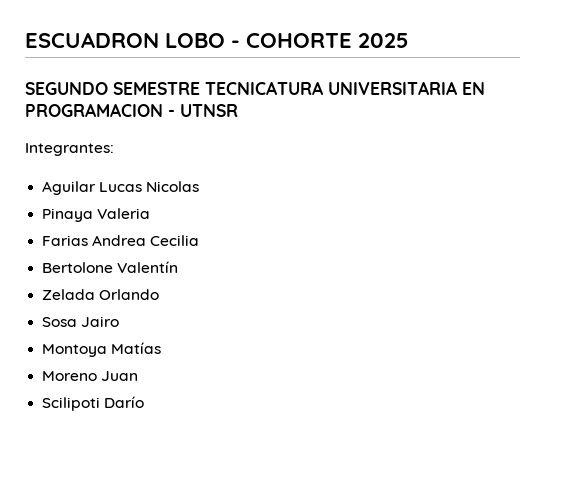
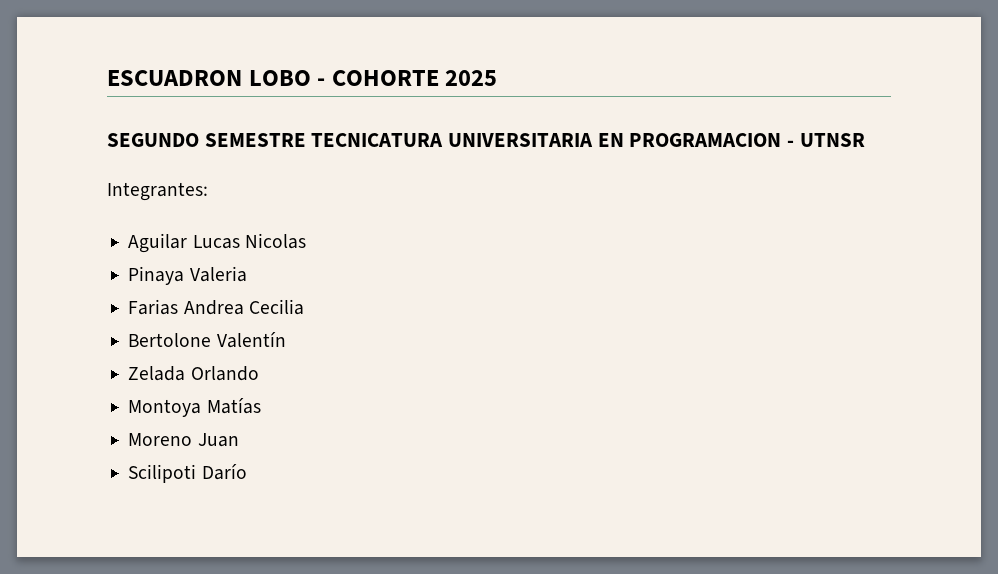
[42,316,120,327] // Sosa Jairo -> (259, 373) none

